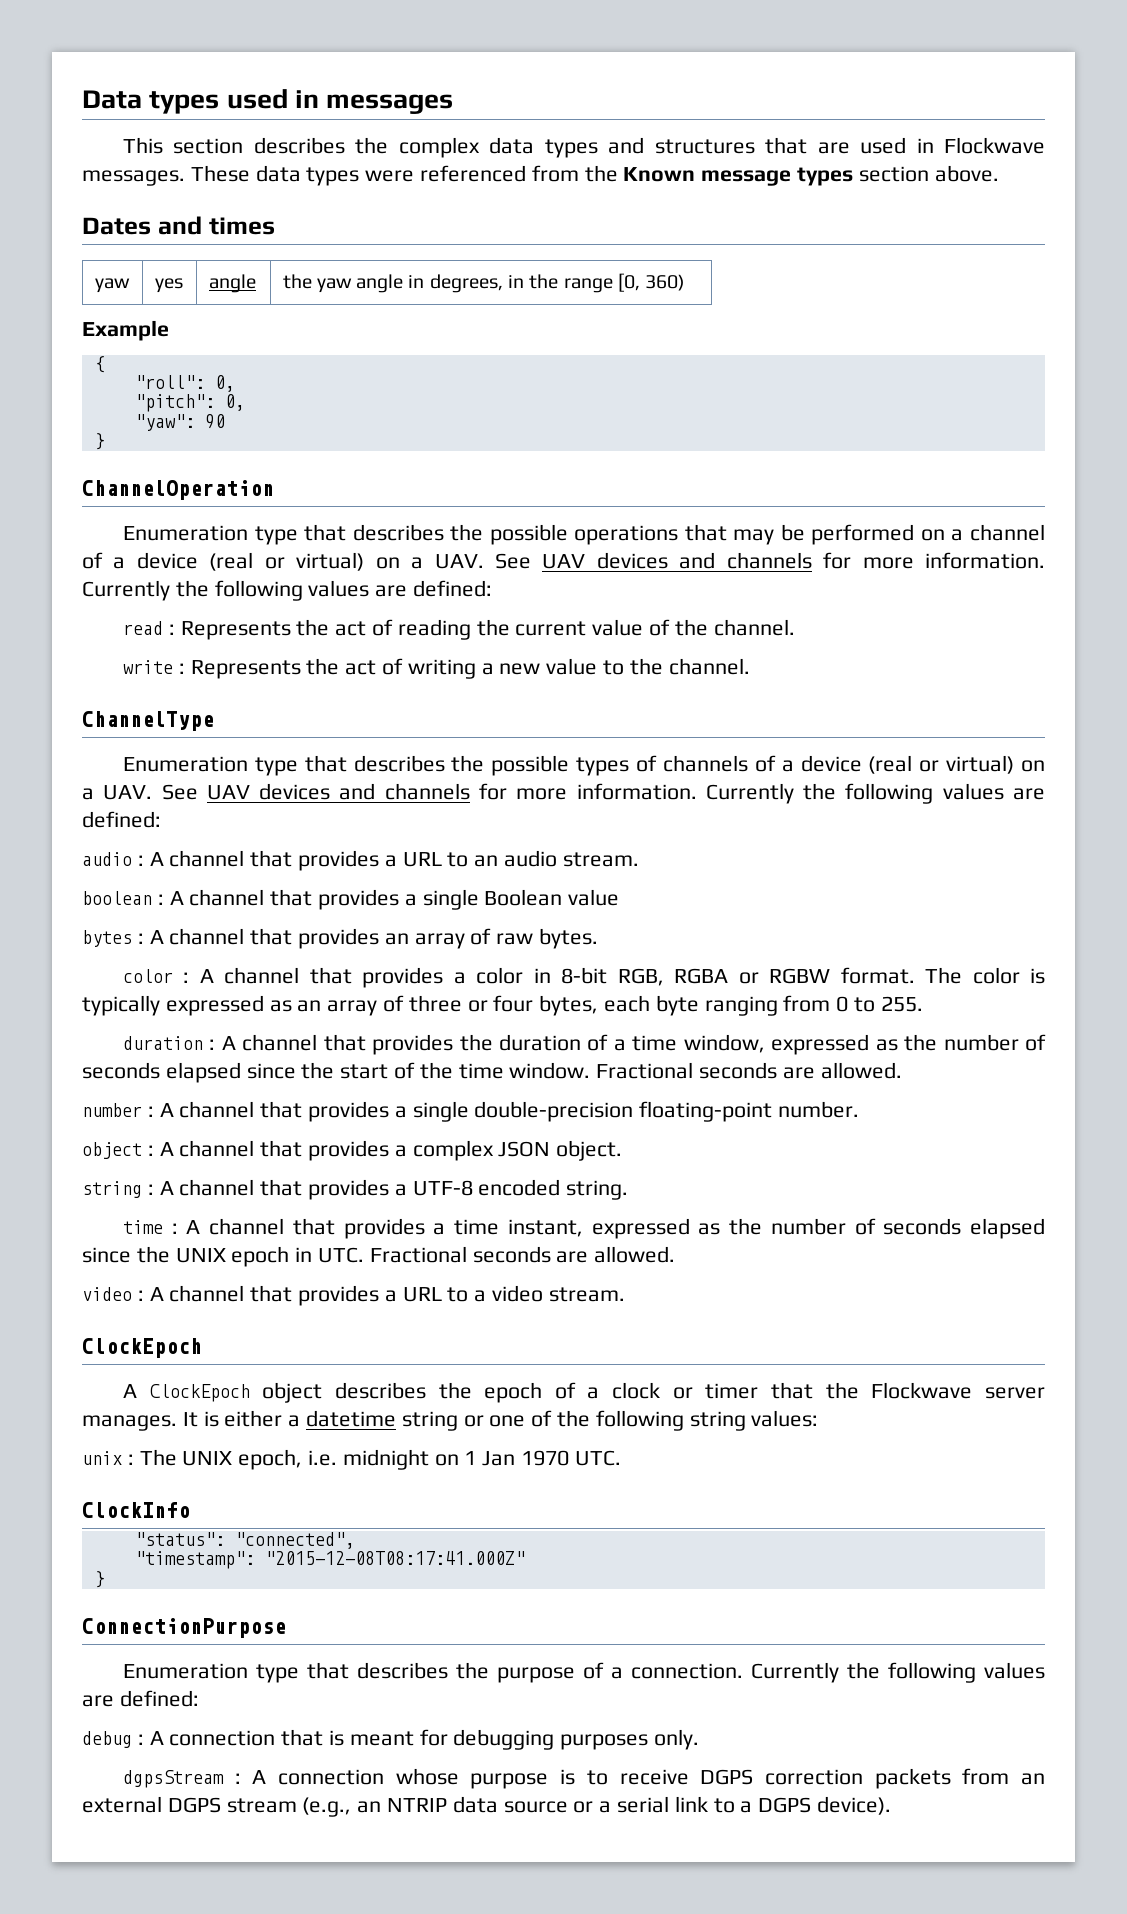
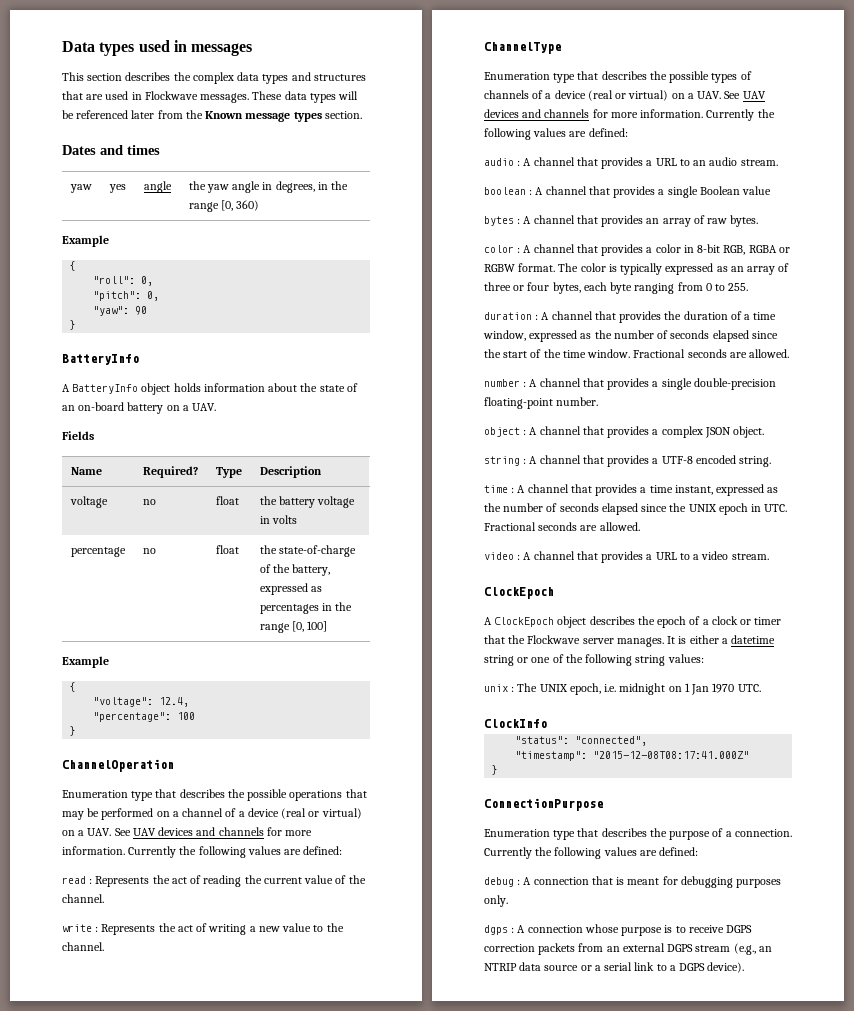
[365,165,527,182] were referenced -> [338,91,359,100] [62,110,155,119] will be referenced later
[858,165,999,182] section above. -> [324,111,362,119] section.
(105, 441) none -> [62,354,139,365] [62,383,358,395] [62,402,217,414] [62,431,94,440] [70,467,102,475] [142,466,198,478] [215,467,242,478] [259,466,322,478] [69,496,108,508] [142,499,156,505] [215,496,239,505] [259,496,356,508] [259,515,297,524] [70,547,126,557] [142,548,156,554] [215,545,239,554] [259,545,356,557] [259,564,331,576] [259,583,322,595] [259,602,353,614] [259,621,328,633] [62,656,109,668] [69,682,76,692] [93,697,190,707] [93,712,196,722] [69,726,76,736] // BatteryInfo // A BatteryInfo object holds information about the state of an on-board battery on a UAV. // Fields // Name | Required? | Type | Description // voltage | no | float | the battery voltage in volts // percentage | no | float | the state-of-charge of the battery, expressed as percentages in the range [0, 100] // Example // { // "voltage": 12.4, // "percentage": 100 // }
[122,1770,224,1788] dgpsStream -> [484,925,508,935] dgps

